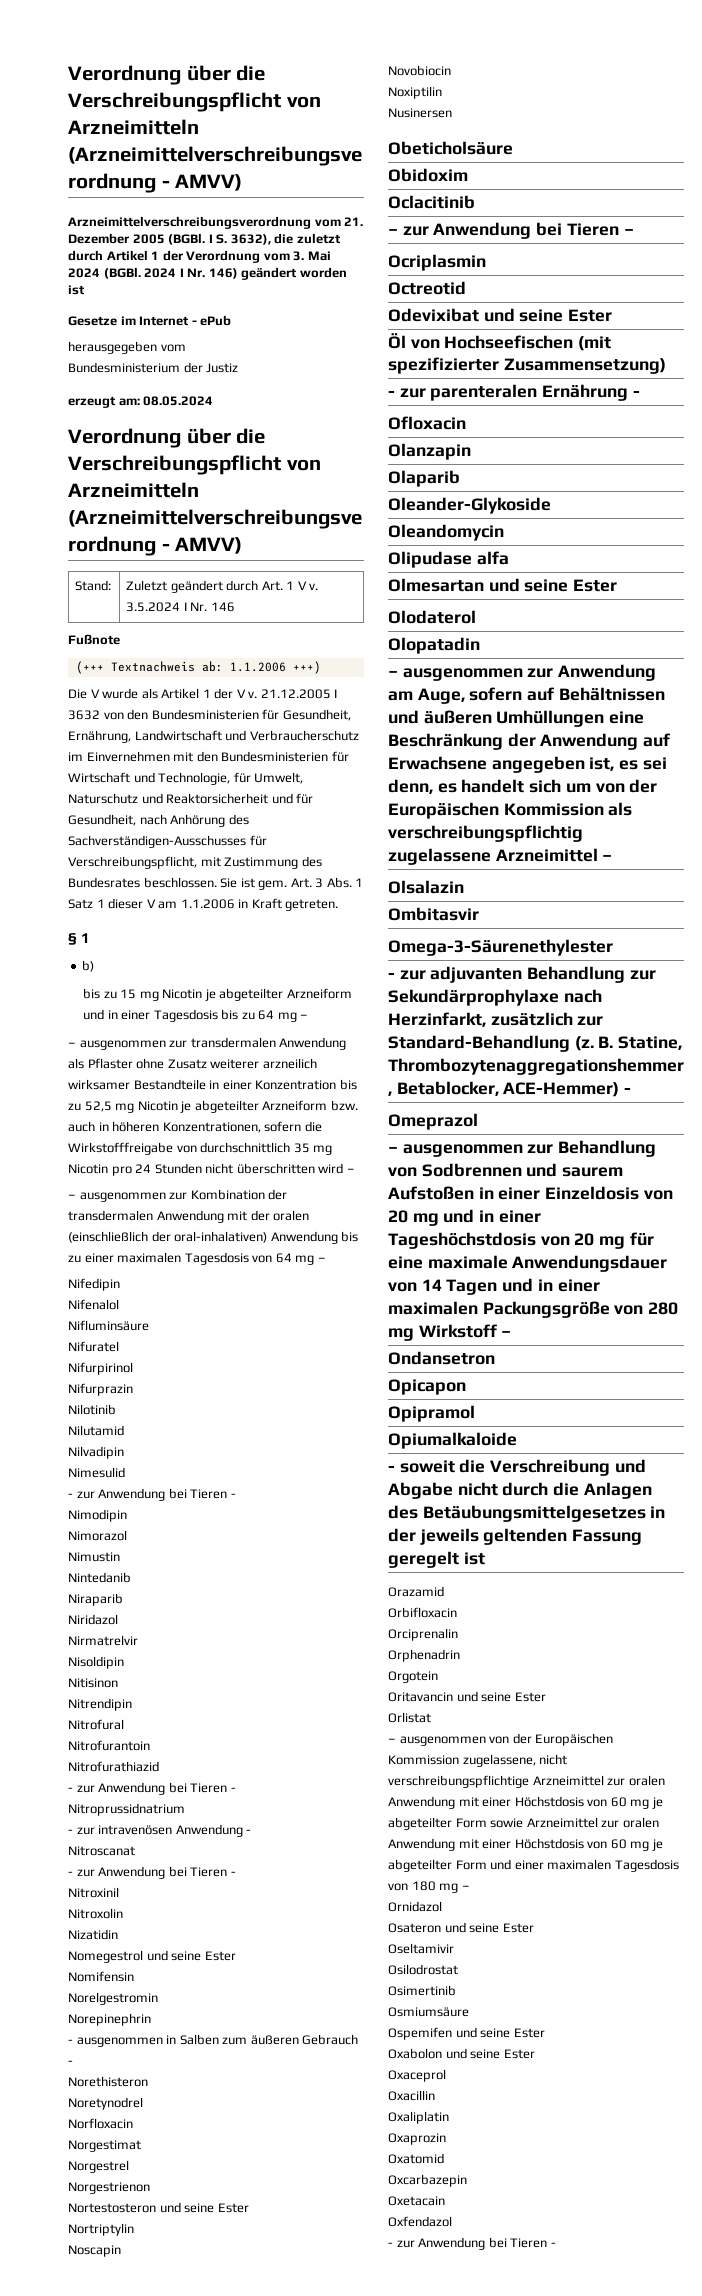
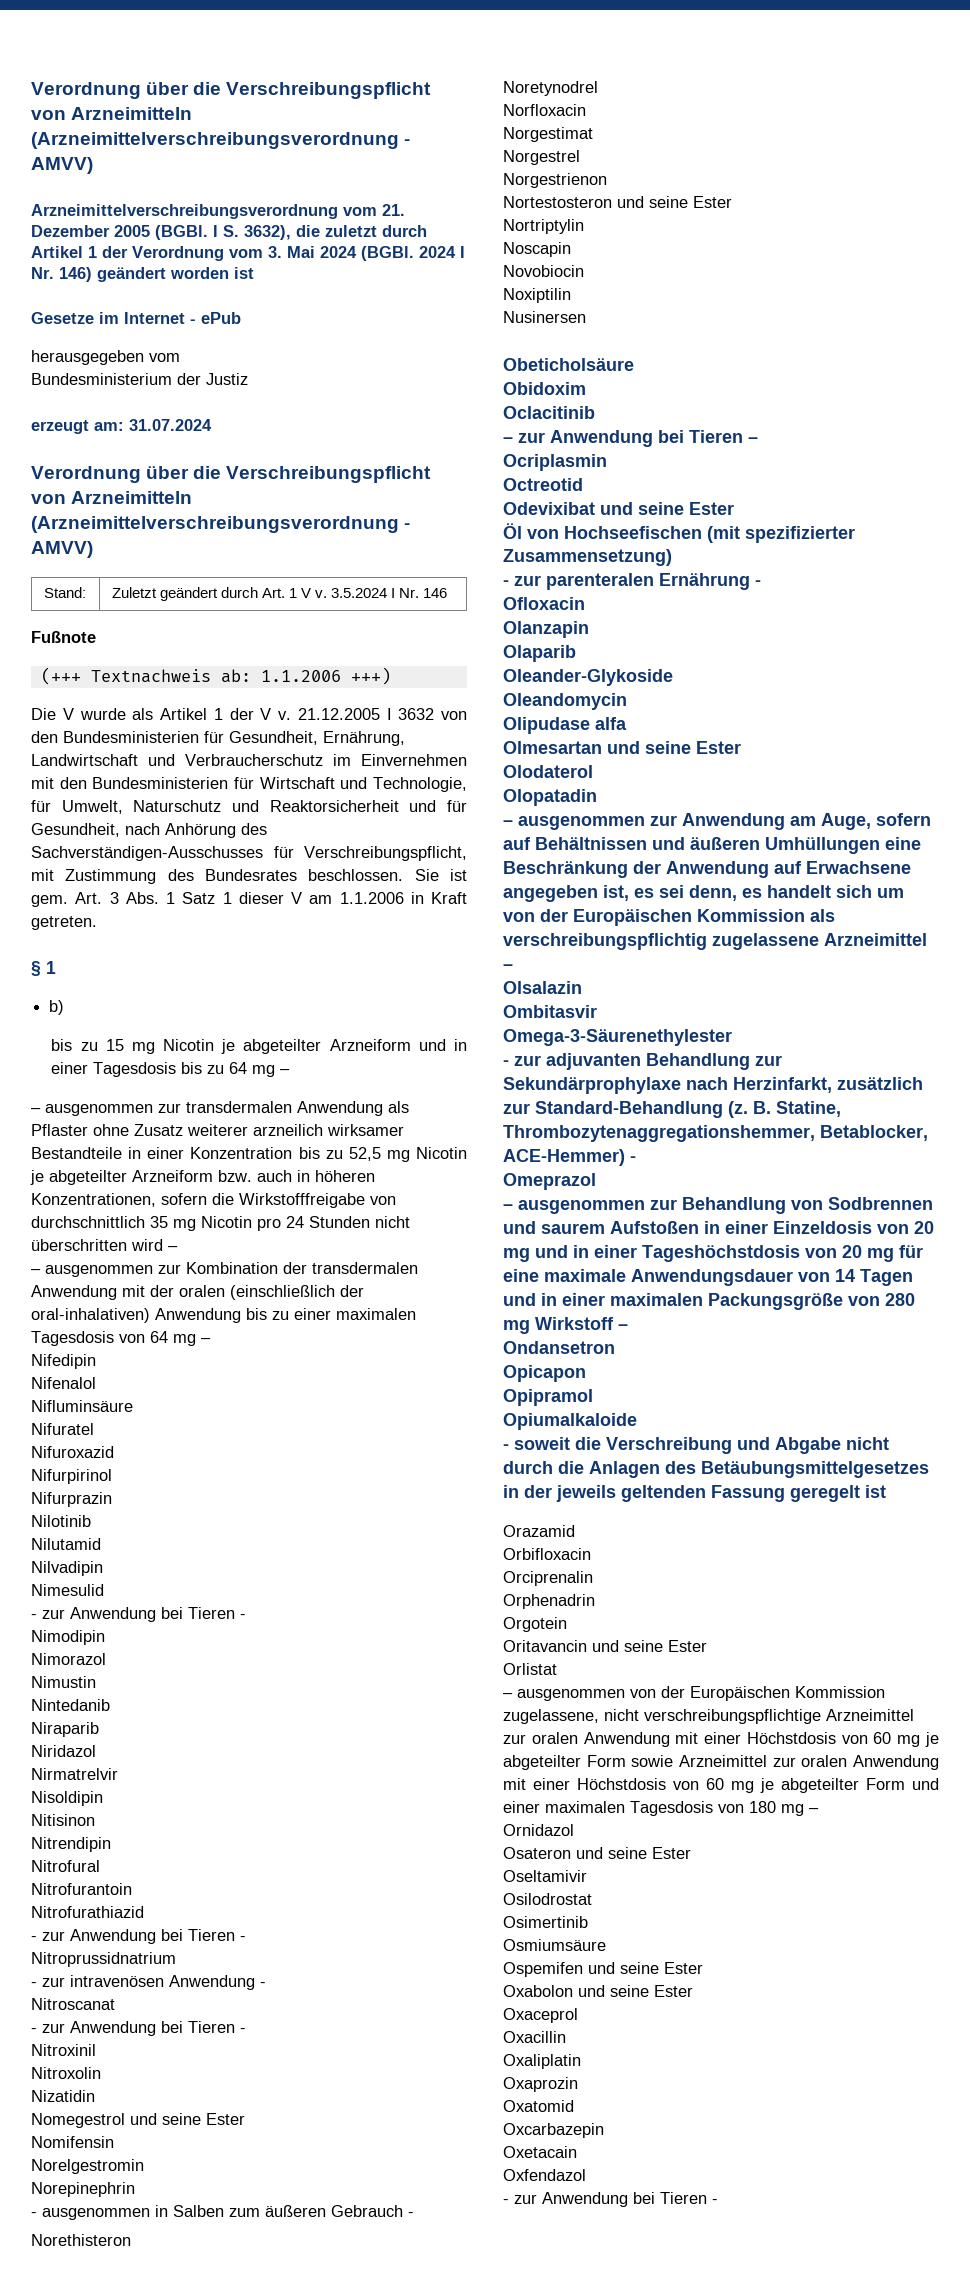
[143,396,214,406] 08.05.2024 -> [129,419,212,431] 31.07.2024
(119, 1346) none -> [31,1446,114,1458] // Nifuroxazid

